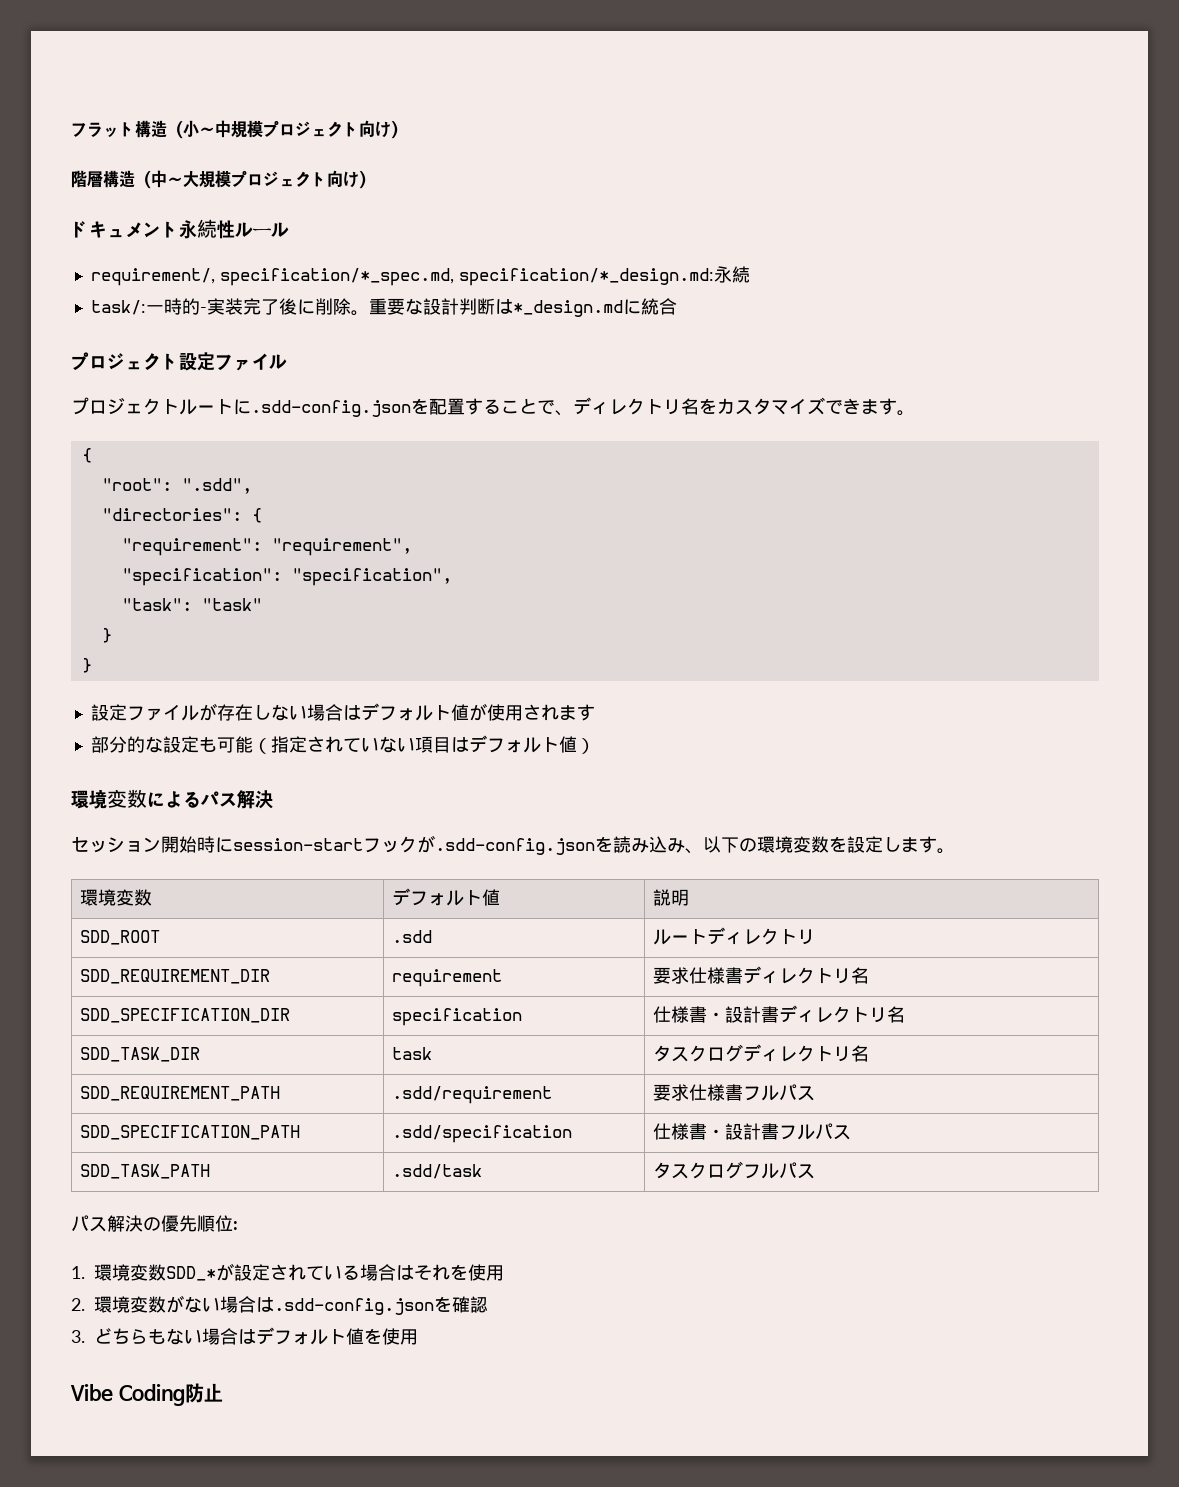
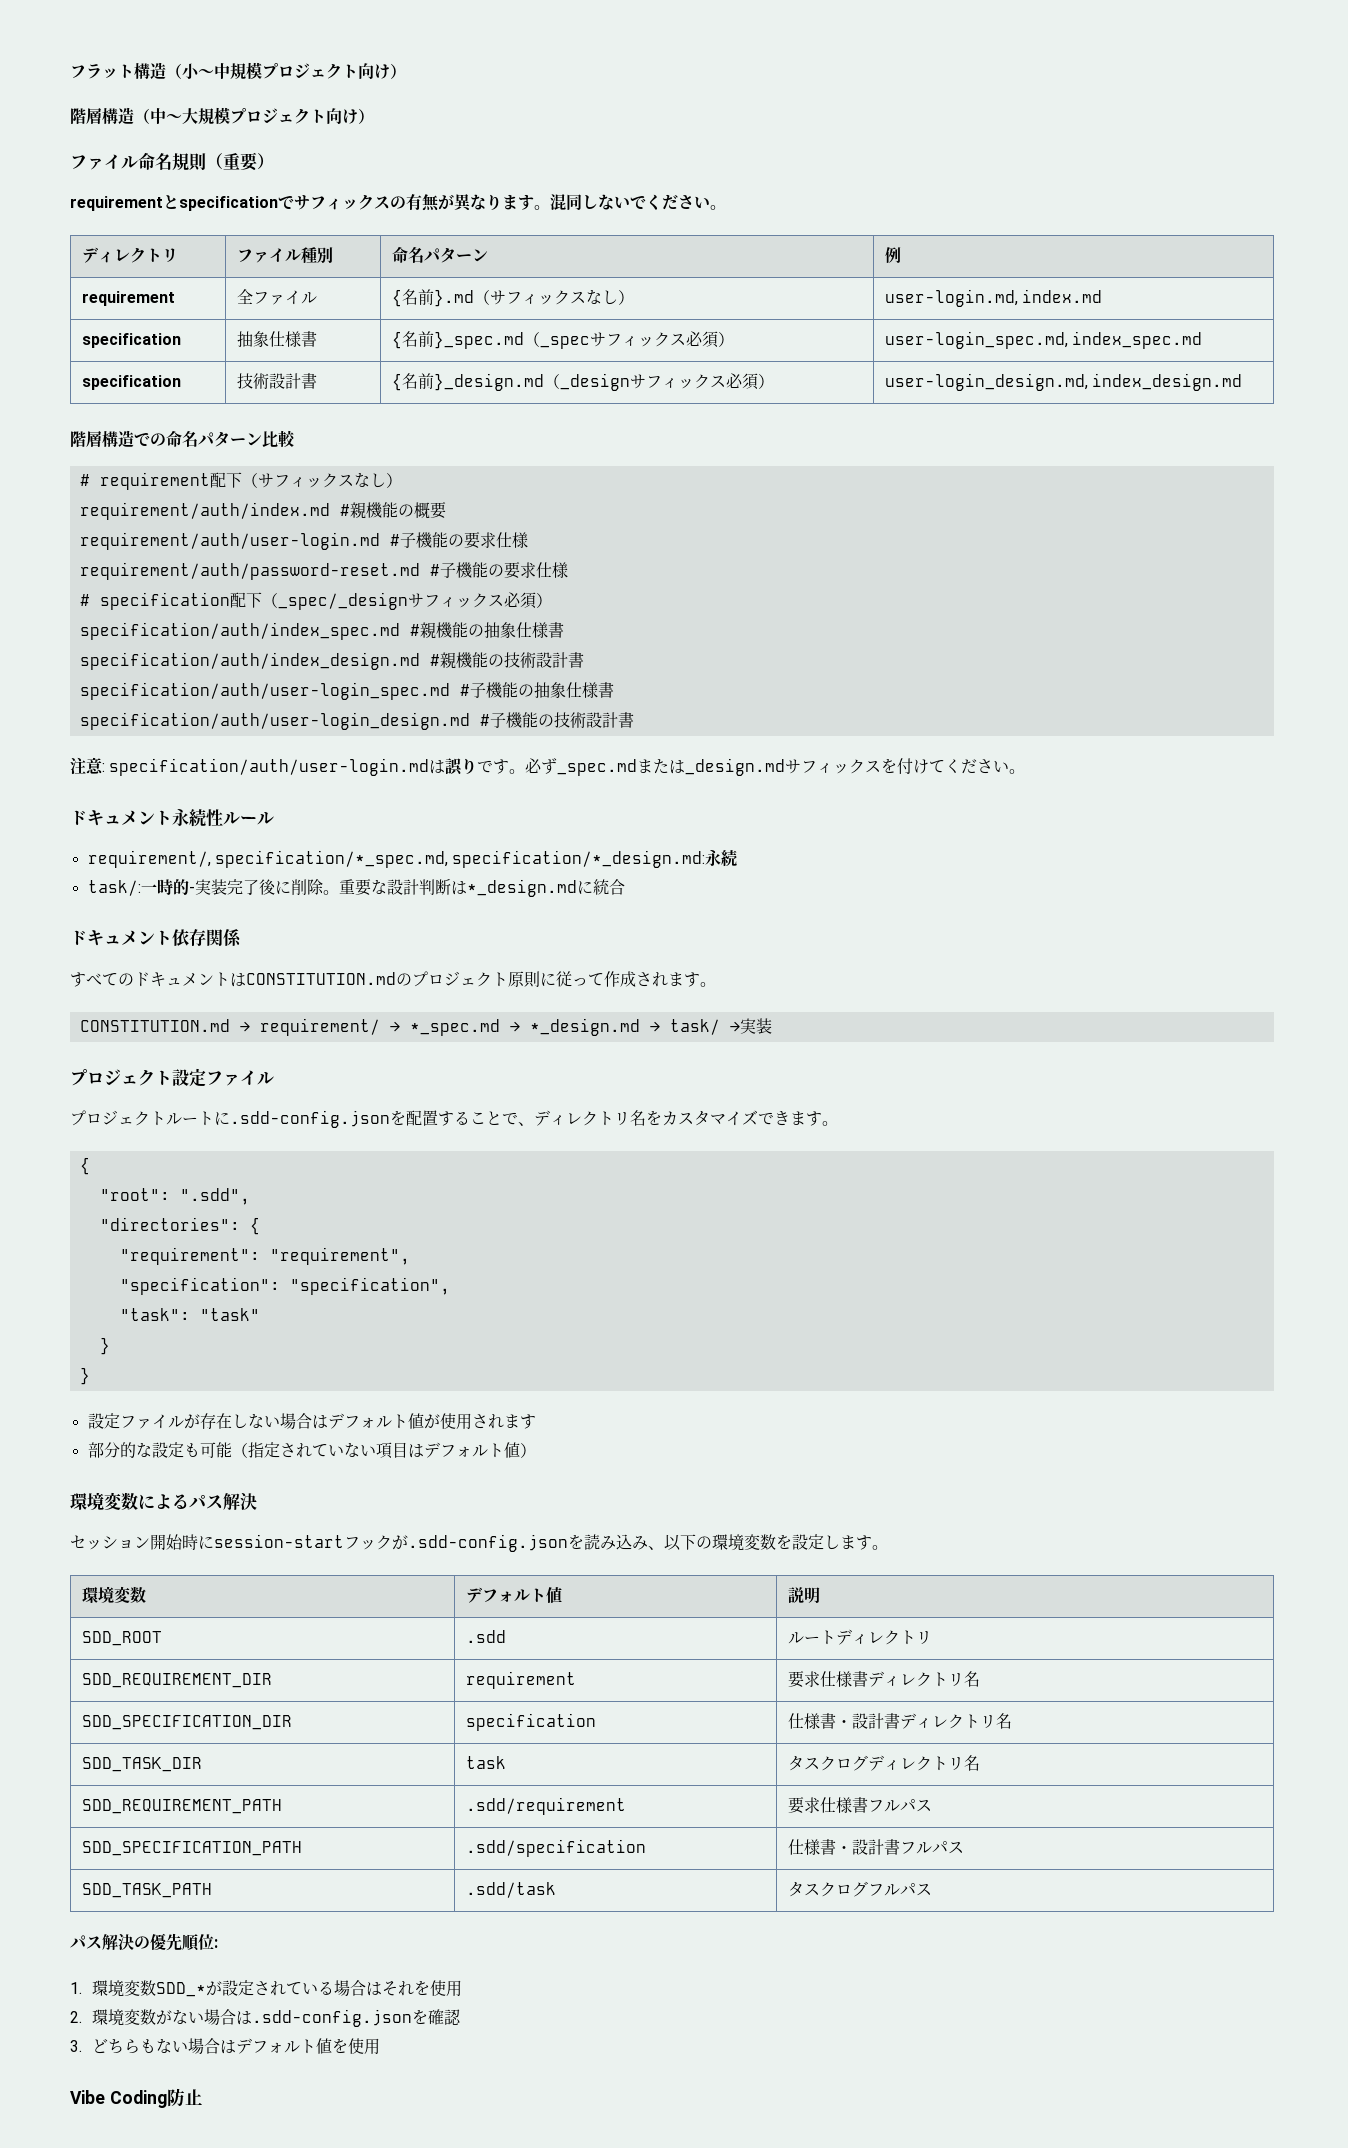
(375, 180) none -> [70,152,274,171] [70,194,726,212] [82,247,179,263] [237,247,334,264] [392,246,489,263] [885,247,902,263] [82,291,176,306] [237,289,318,305] [392,289,635,307] [885,289,1103,307] [82,333,182,348] [237,331,318,347] [392,331,735,349] [885,331,1203,349] [82,375,182,390] [237,373,318,389] [392,373,775,391] [885,373,1243,391] [70,430,295,448] [79,472,402,490] [79,502,446,520] [79,532,528,550] [79,562,568,580] [79,592,552,610] [79,622,564,640] [79,652,584,670] [79,682,614,700] [79,712,634,730] [70,757,1026,776] // ファイル命名規則（重要） // requirementとspecificationでサフィックスの有無が異なります。混同しないでください。 // ディレクトリ | ファイル種別 | 命名パターン | 例 // requirement | 全ファイル | {名前}.md（サフィックスなし） | user-login.md, index.md // specification | 抽象仕様書 | {名前}_spec.md（_specサフィックス必須） | user-login_spec.md, index_spec.md // specification | 技術設計書 | {名前}_design.md（_designサフィックス必須） | user-login_design.md, index_design.md // 階層構造での命名パターン比較 // # requirement配下（サフィックスなし） // requirement/auth/index.md #親機能の概要 // requirement/auth/user-login.md #子機能の要求仕様 // requirement/auth/password-reset.md #子機能の要求仕様 // # specification配下（_spec/_designサフィックス必須） // specification/auth/index_spec.md #親機能の抽象仕様書 // specification/auth/index_design.md #親機能の技術設計書 // specification/auth/user-login_spec.md #子機能の抽象仕様書 // specification/auth/user-login_design.md #子機能の技術設計書 // 注意: specification/auth/user-login.mdは誤りです。必ず_spec.mdまたは_design.mdサフィックスを付けてください。
(677, 306) none -> [70,929,241,946] [70,971,716,988] [79,1018,772,1036] // ドキュメント依存関係 // すべてのドキュメントはCONSTITUTION.mdのプロジェクト原則に従って作成されます。 // CONSTITUTION.md → requirement/ → *_spec.md → *_design.md → task/ →実装

